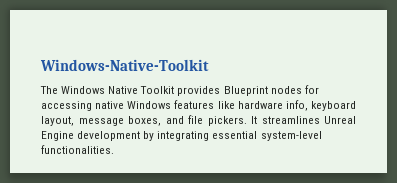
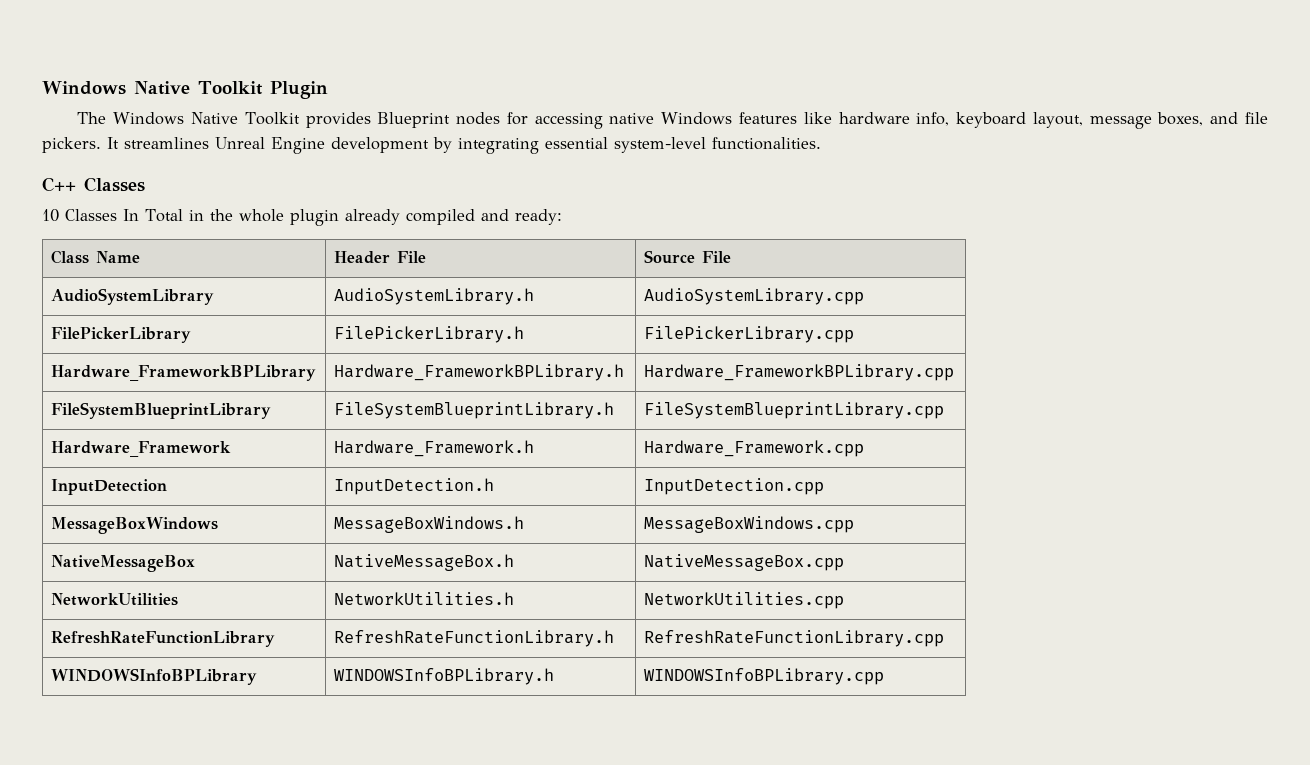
[40,59,209,71] Windows-Native-Toolkit -> [42,81,328,99] Windows Native Toolkit Plugin
(114, 149) none -> [42,177,145,192] [42,209,562,226] [51,250,141,264] [334,251,427,264] [644,250,732,264] [51,288,215,305] [334,288,535,305] [644,288,865,305] [51,327,192,343] [334,326,525,343] [644,326,855,343] [51,365,317,381] [334,364,625,381] [644,364,955,381] [51,402,272,419] [334,402,615,419] [644,402,945,419] [51,441,232,457] [334,440,535,457] [644,440,865,457] [51,479,168,495] [334,478,495,495] [644,478,825,495] [51,517,219,534] [334,516,525,533] [644,516,855,533] [51,555,196,572] [334,554,515,571] [644,554,845,571] [51,593,179,606] [334,592,515,605] [644,592,845,609] [51,631,276,647] [334,630,615,647] [644,630,945,647] [51,668,258,685] [334,668,555,685] [644,668,885,685] // C++ Classes // 10 Classes In Total in the whole plugin already compiled and ready: // Class Name | Header File | Source File // AudioSystemLibrary | AudioSystemLibrary.h | AudioSystemLibrary.cpp // FilePickerLibrary | FilePickerLibrary.h | FilePickerLibrary.cpp // Hardware_FrameworkBPLibrary | Hardware_FrameworkBPLibrary.h | Hardware_FrameworkBPLibrary.cpp // FileSystemBlueprintLibrary | FileSystemBlueprintLibrary.h | FileSystemBlueprintLibrary.cpp // Hardware_Framework | Hardware_Framework.h | Hardware_Framework.cpp // InputDetection | InputDetection.h | InputDetection.cpp // MessageBoxWindows | MessageBoxWindows.h | MessageBoxWindows.cpp // NativeMessageBox | NativeMessageBox.h | NativeMessageBox.cpp // NetworkUtilities | NetworkUtilities.h | NetworkUtilities.cpp // RefreshRateFunctionLibrary | RefreshRateFunctionLibrary.h | RefreshRateFunctionLibrary.cpp // WINDOWSInfoBPLibrary | WINDOWSInfoBPLibrary.h | WINDOWSInfoBPLibrary.cpp

